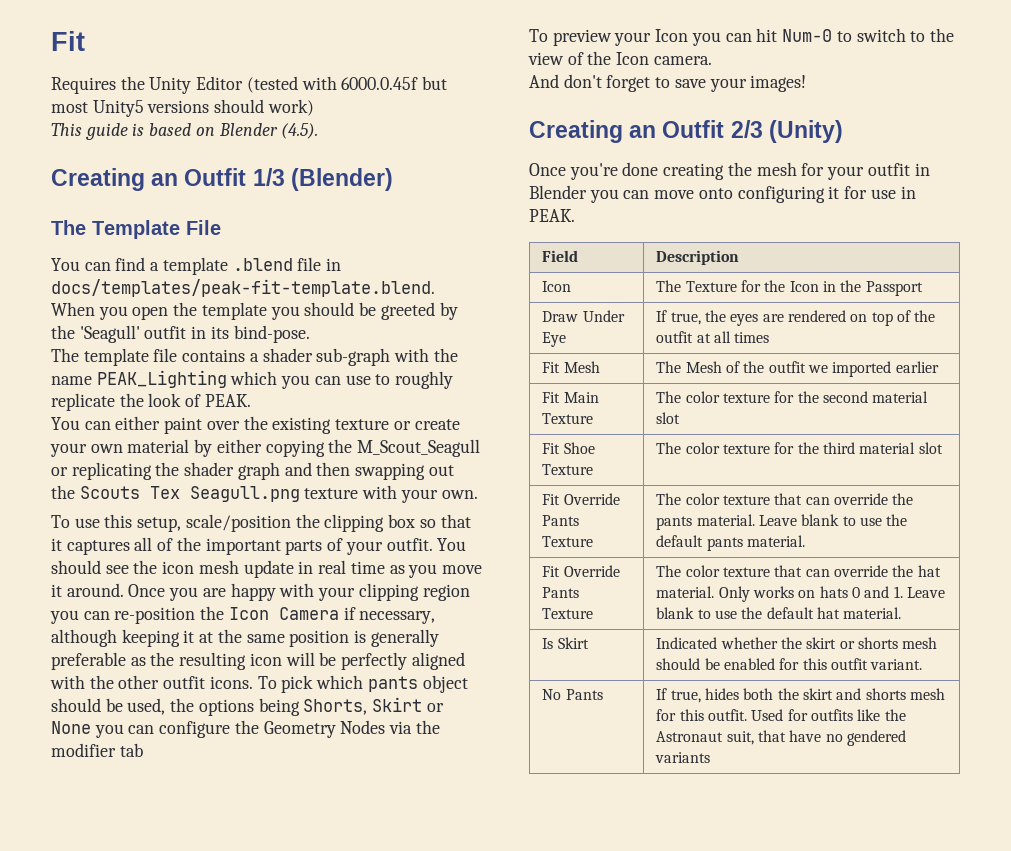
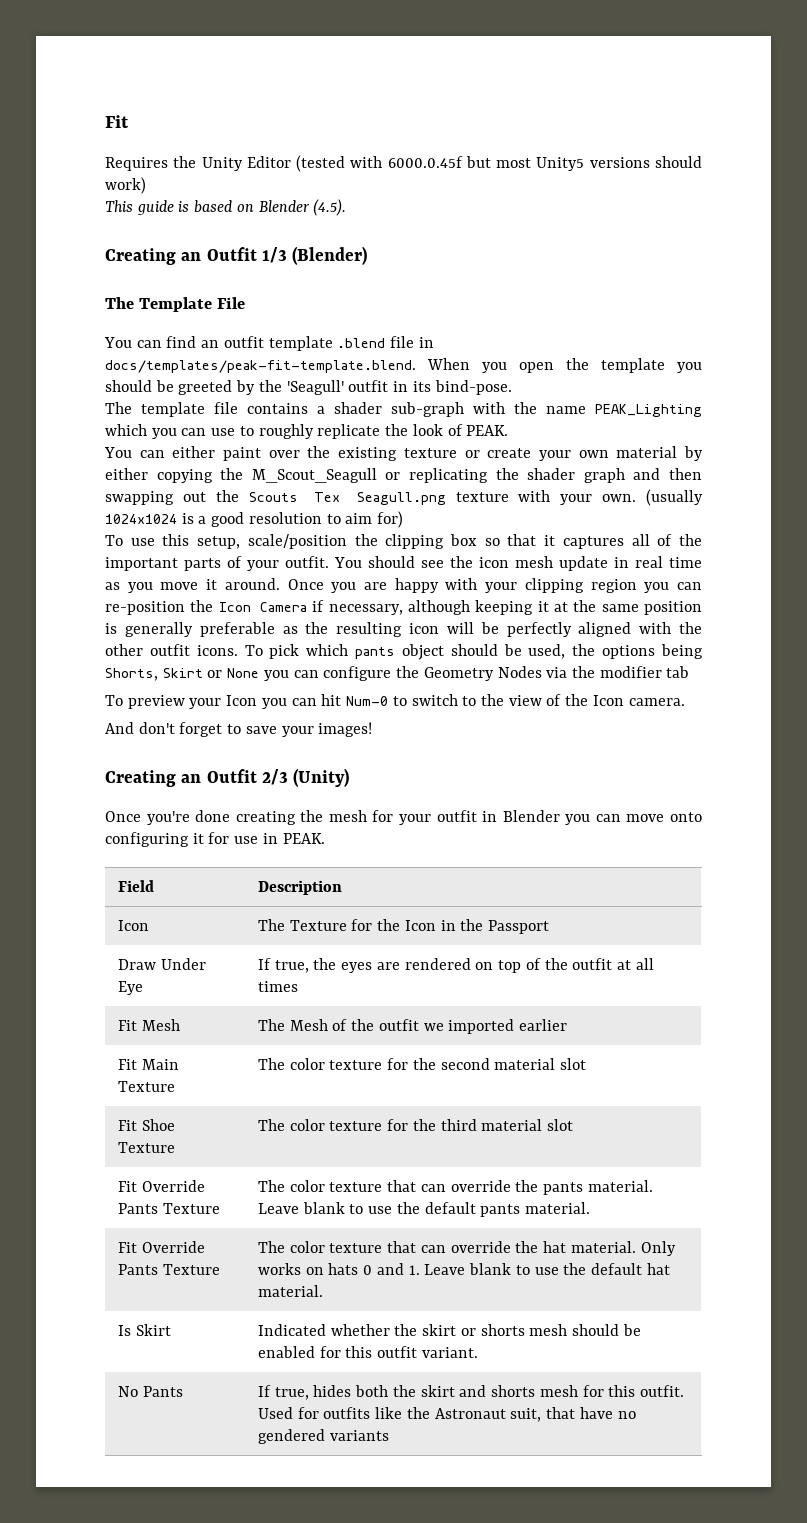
[150,262,160,271] a -> [201,336,264,348] an outfit
(478, 494) none -> [646,489,703,506] [105,511,404,528] (usually 1024x1024 is a good resolution to aim for)

